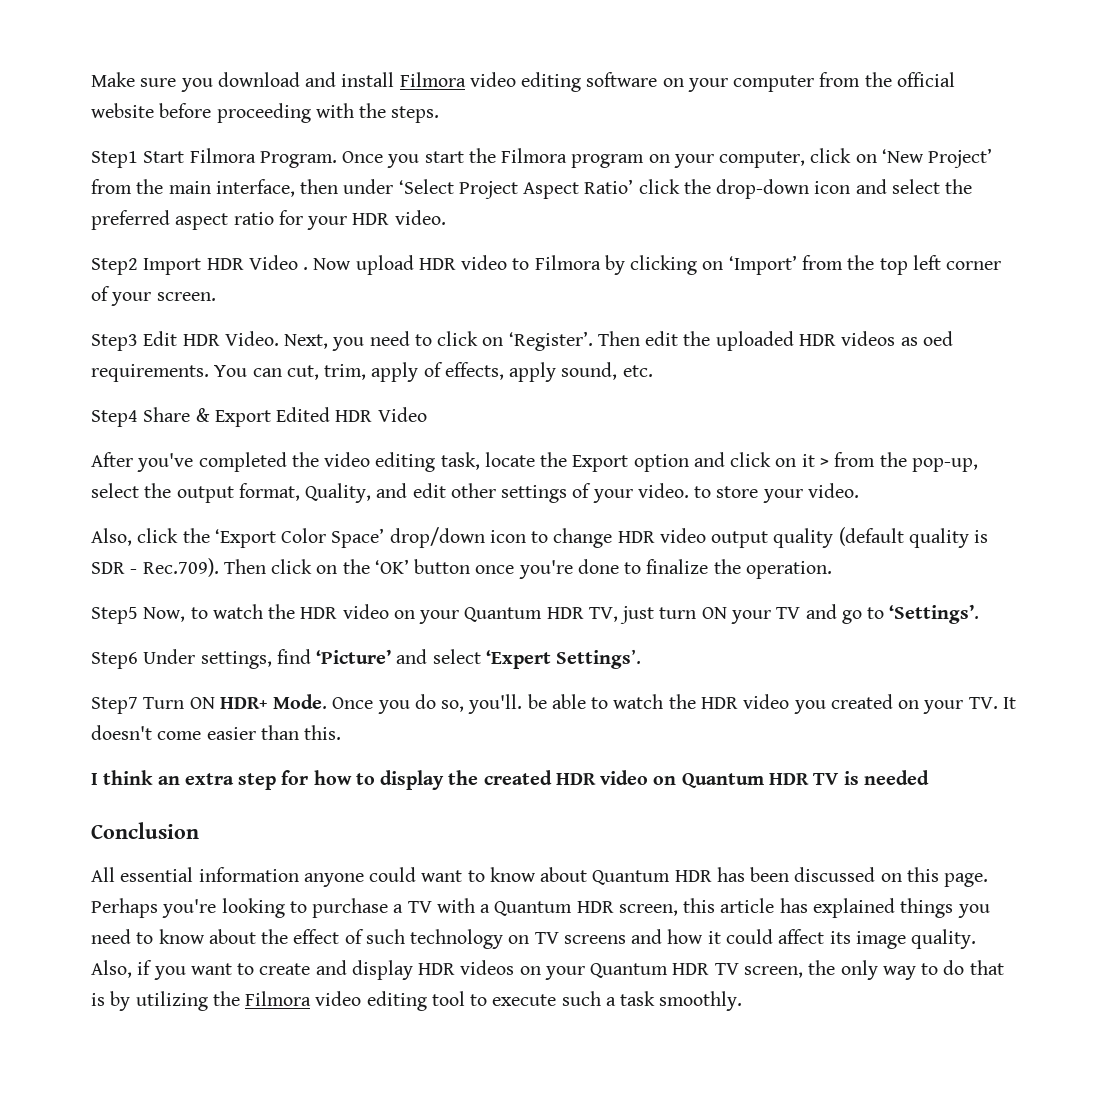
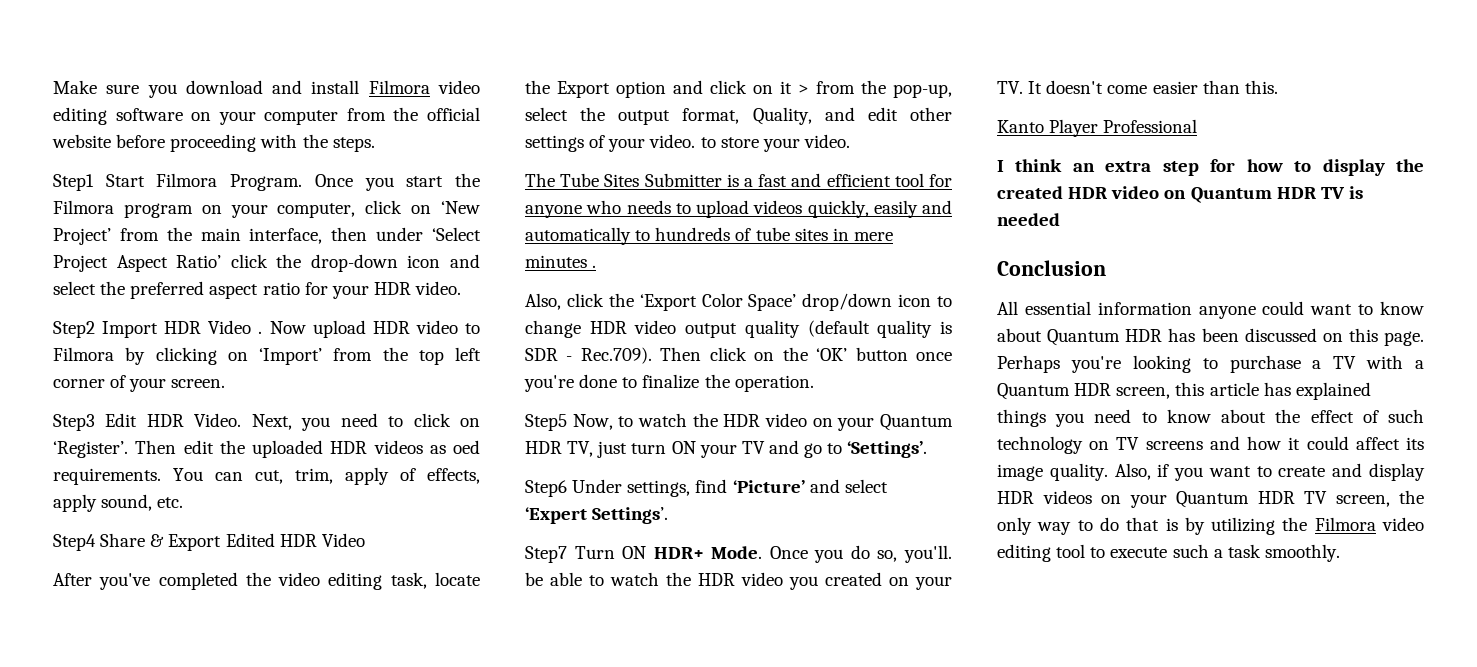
(859, 490) none -> [525,173,952,187] [525,200,952,218] [525,227,893,245] [525,255,597,268] // The Tube Sites Submitter is a fast and efficient tool for anyone who needs to upload videos quickly, easily and automatically to hundreds of tube sites in mere minutes .
(342, 732) none -> [997,119,1198,137] // Kanto Player Professional

